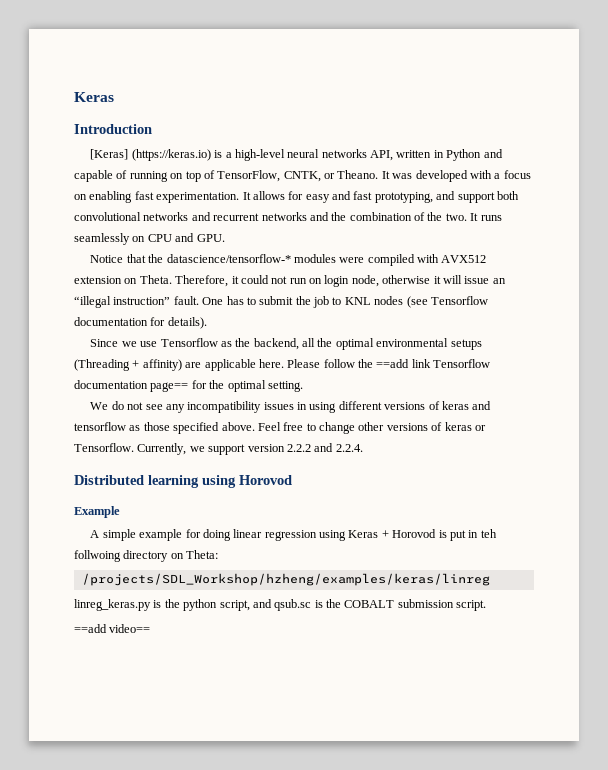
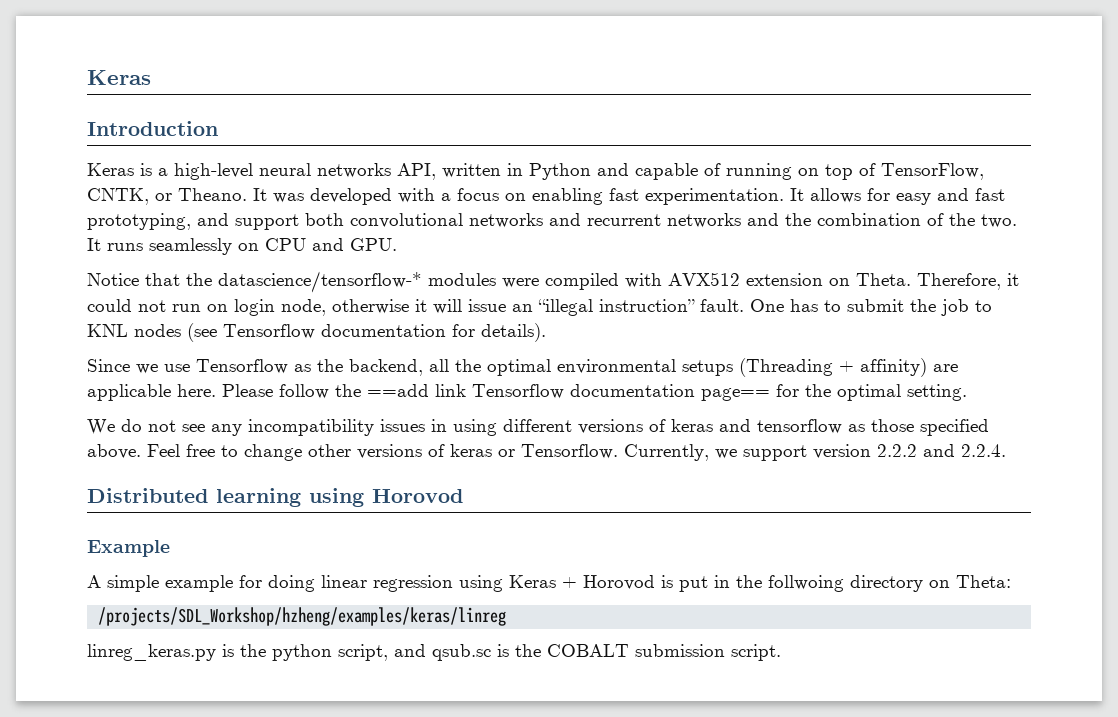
[90,149,211,161] [Keras] (https://keras.io) -> [87,163,134,176] Keras
[480,529,497,538] teh -> [736,575,762,588] the
[74,624,151,633] // ==add video== -> (781, 652) none

